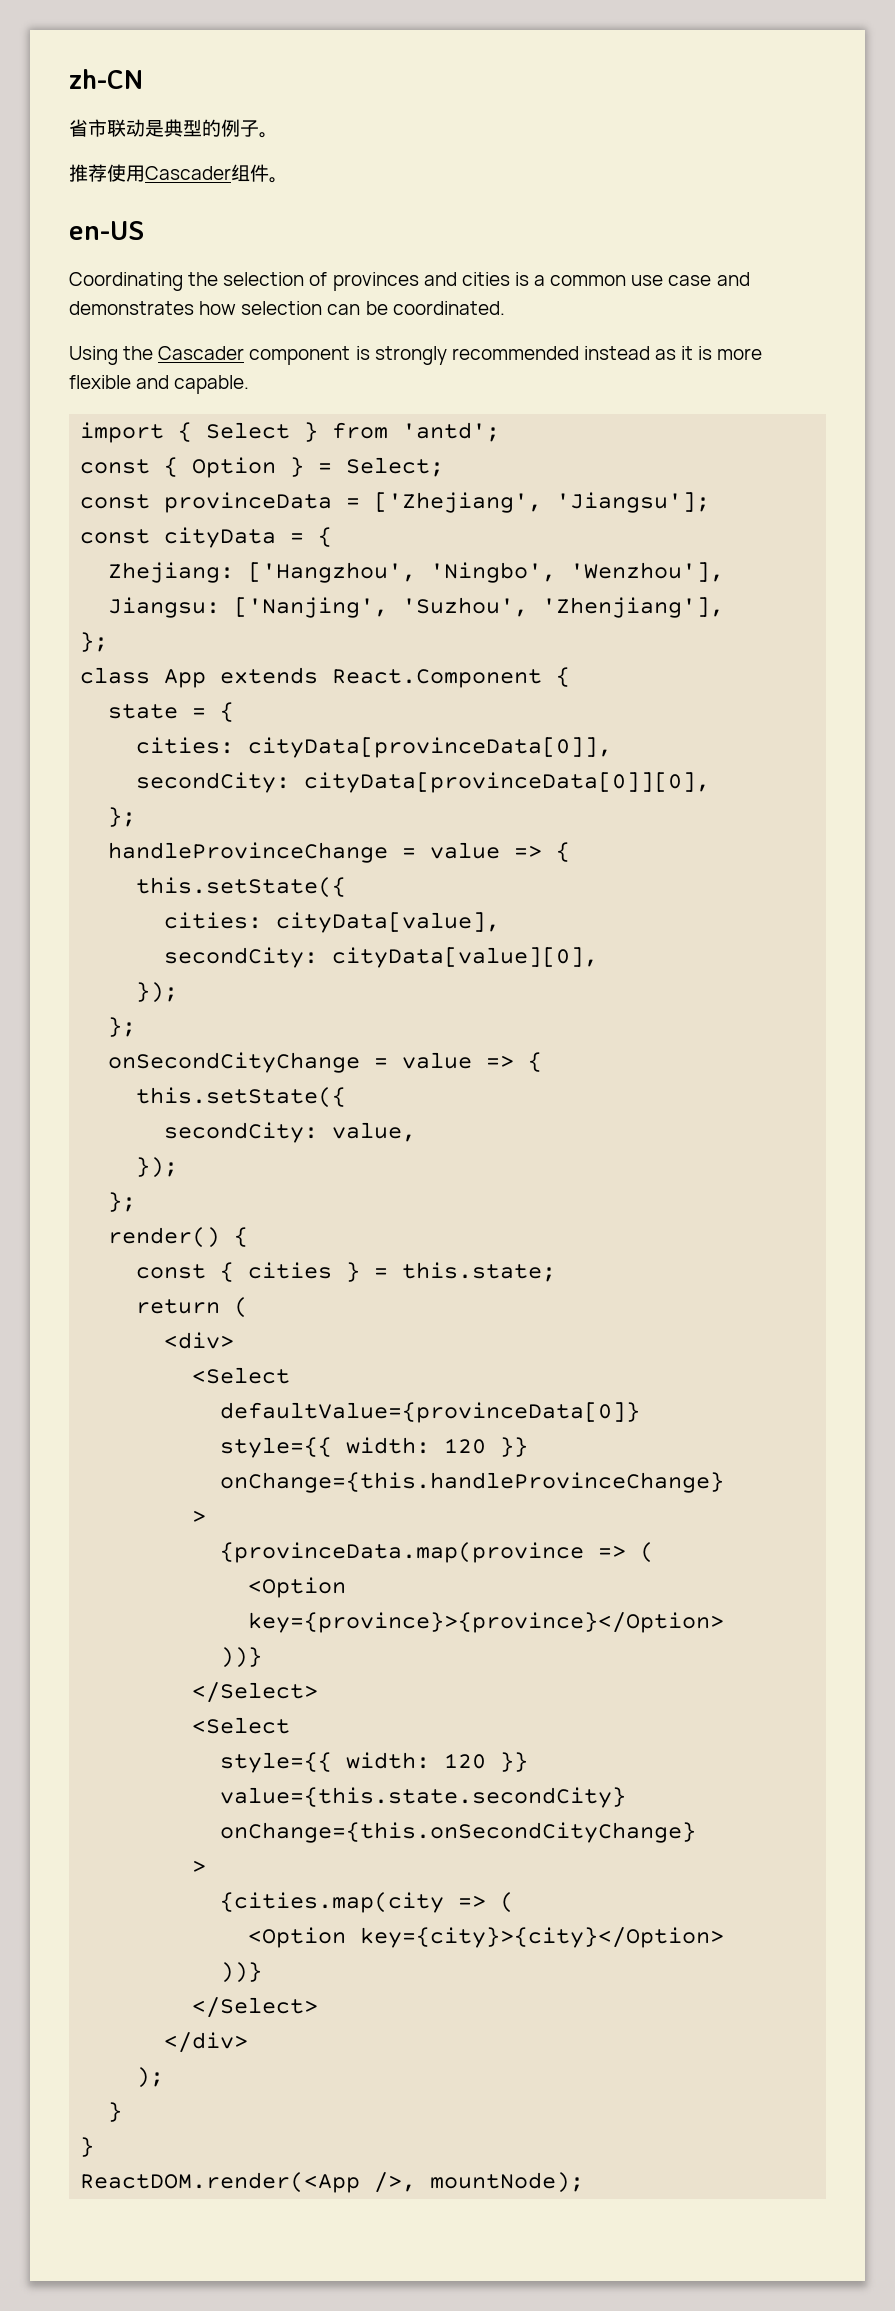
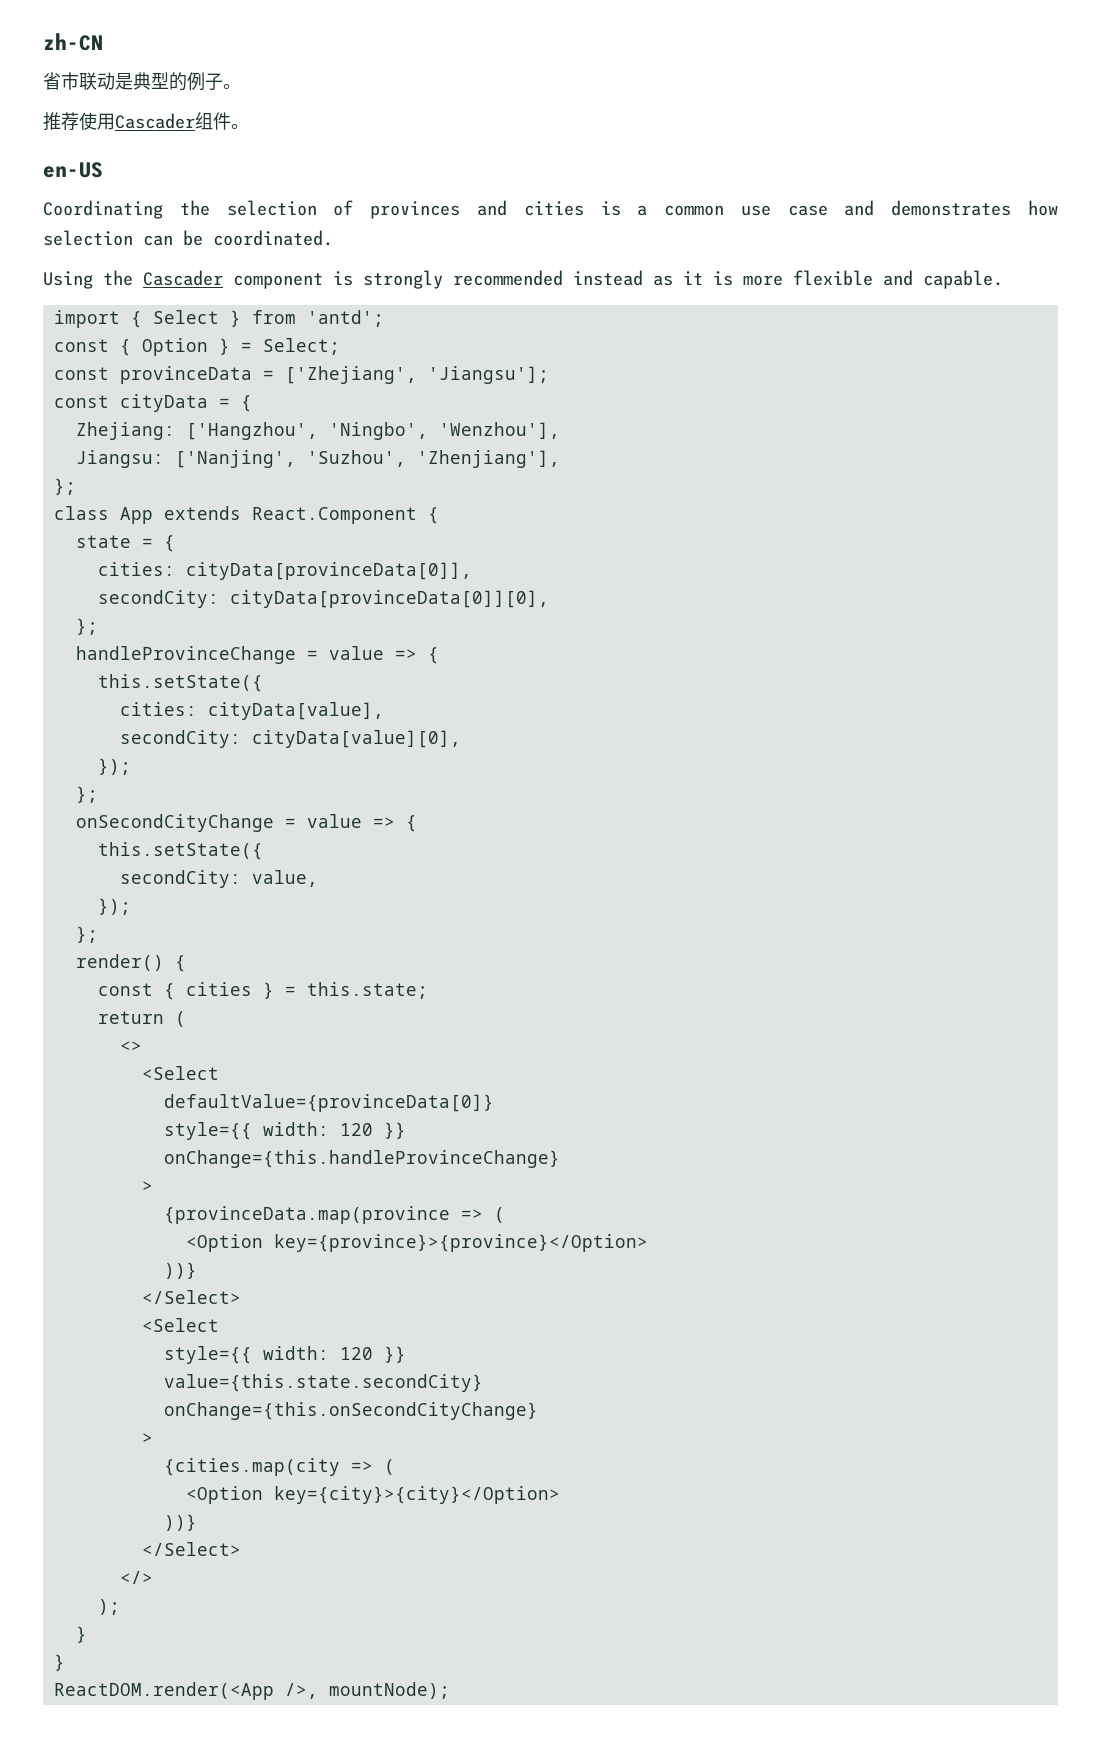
[164,1332,235,1349] <div> -> [119,1041,142,1052] <>
[164,2032,249,2053] </div> -> [119,1571,153,1584] </>

